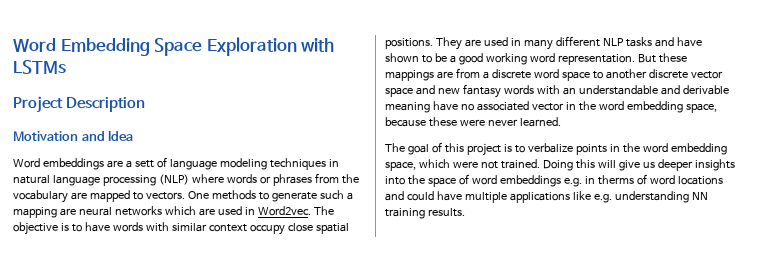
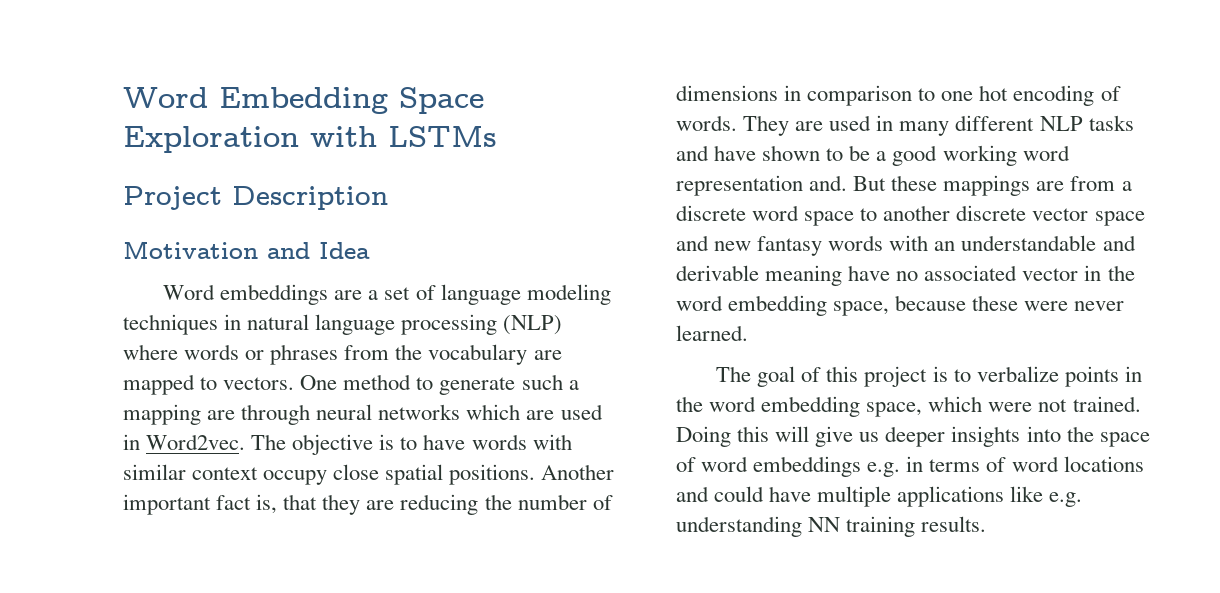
[134,160,154,168] sett -> [384,287,411,300] set
[211,190,256,200] methods -> [343,374,412,390] method
(76, 212) none -> [241,404,311,425] through
(433, 43) none -> [541,464,615,480] [123,494,613,515] [676,85,1121,106] [676,115,737,131] Another important fact is, that they are reducing the number of dimensions in comparison to one hot encoding of words.
[557,54,635,65] representation. -> [676,175,848,196] representation and.
[597,175,634,185] therms -> [929,459,981,472] terms

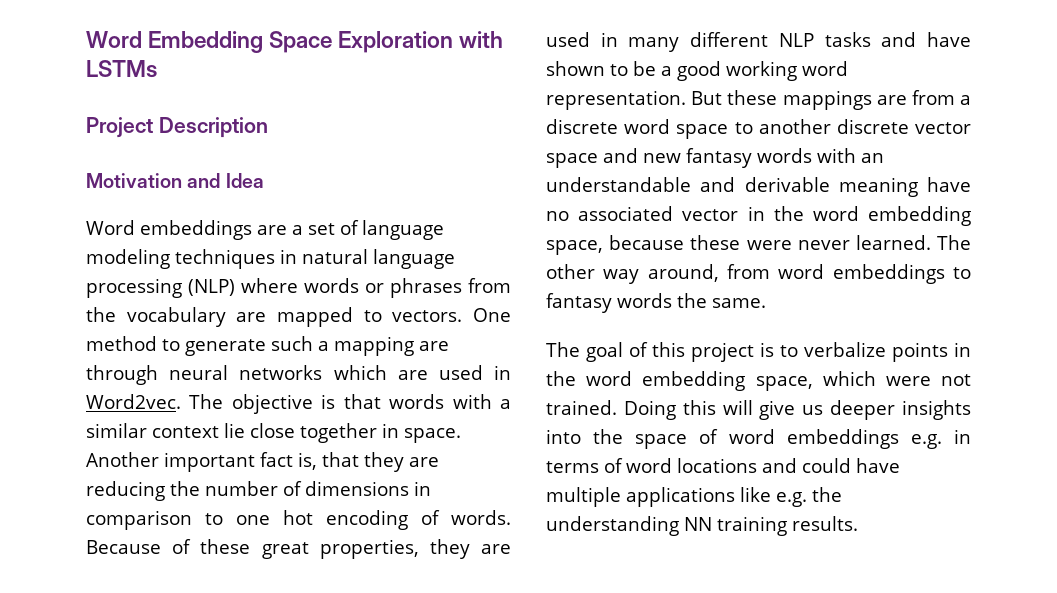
[400,434,572,450] to have words with -> [343,394,512,409] that words with a
[263,464,536,485] occupy close spatial positions. -> [224,423,461,443] lie close together in space.
[743,115,790,136] They -> [86,539,470,559] Because of these great properties, they
[676,175,848,196] representation and. -> [546,90,686,110] representation.
(748, 333) none -> [937,235,971,250] [546,264,971,284] [546,293,766,313] The other way around, from word embeddings to fantasy words the same.
(1083, 499) none -> [812,487,842,502] the

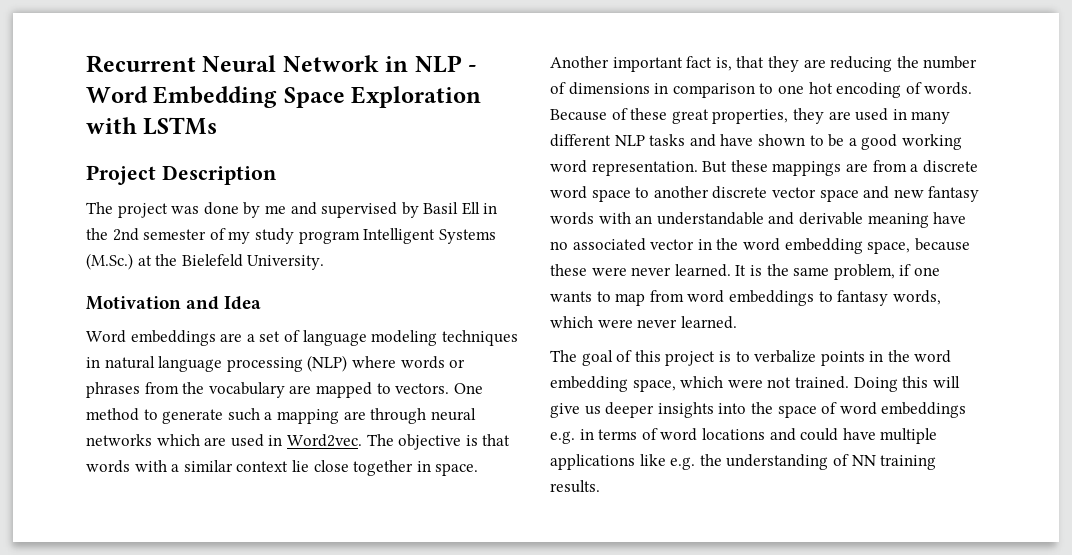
(86, 39) none -> [86,55,478,73] Recurrent Neural Network in NLP -
(268, 127) none -> [86,202,498,218] [86,228,496,244] [86,253,325,270] // The project was done by me and supervised by Basil Ell in the 2nd semester of my study program Intelligent Systems (M.Sc.) at the Bielefeld University.
[937,235,971,250] [546,264,719,284] The other way around, -> [735,264,940,280] [550,291,646,306] It is the same problem, if one wants to map
[617,293,766,308] words the same. -> [892,290,941,305] [550,316,737,329] words, which were never learned.
(679, 526) none -> [832,454,849,466] of

